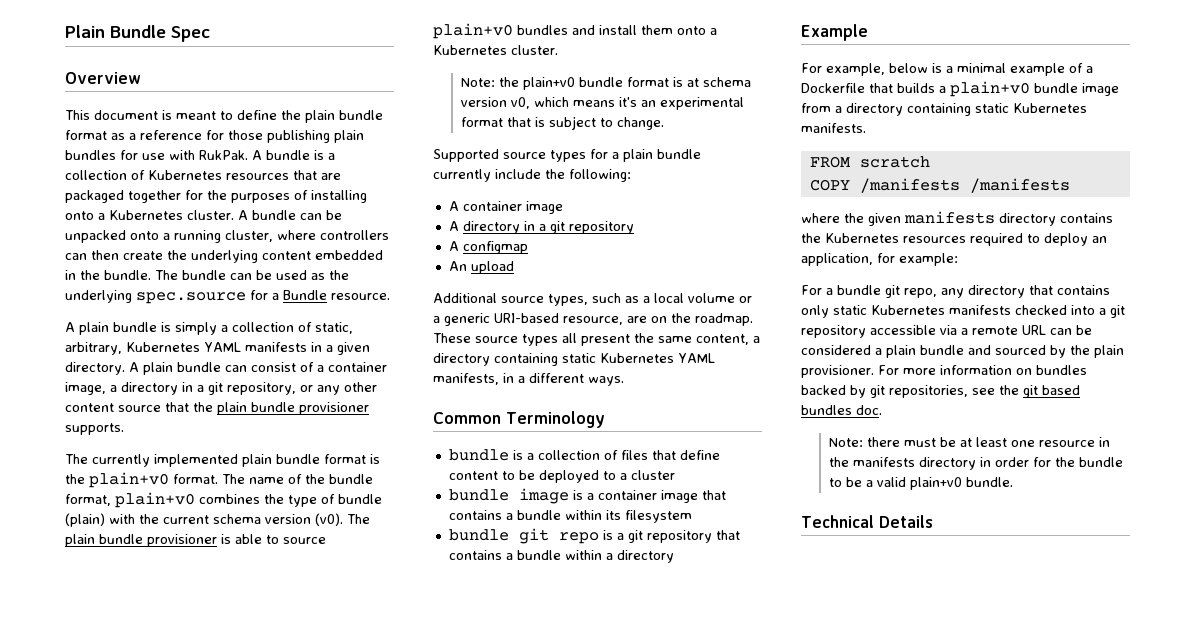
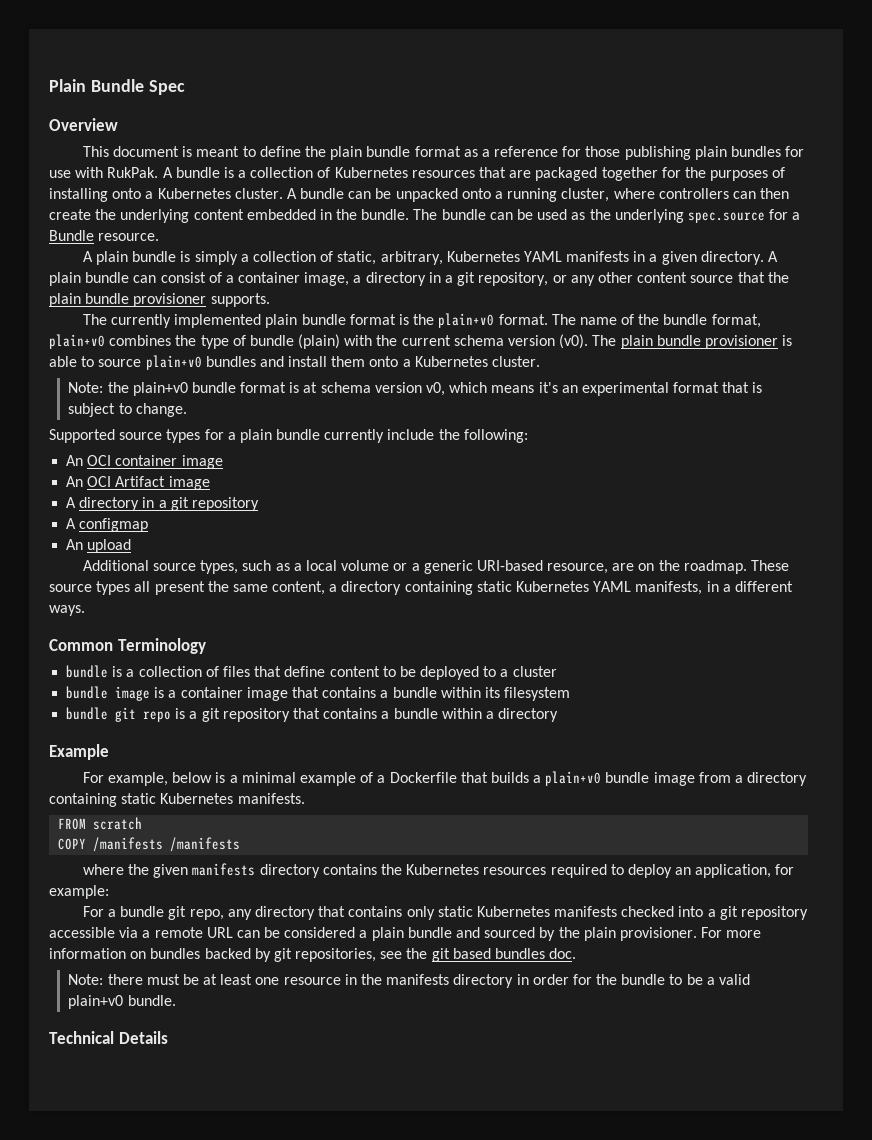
[448,201,563,214] A container image -> [66,455,223,469] [66,476,210,490] An OCI container image // An OCI Artifact image

